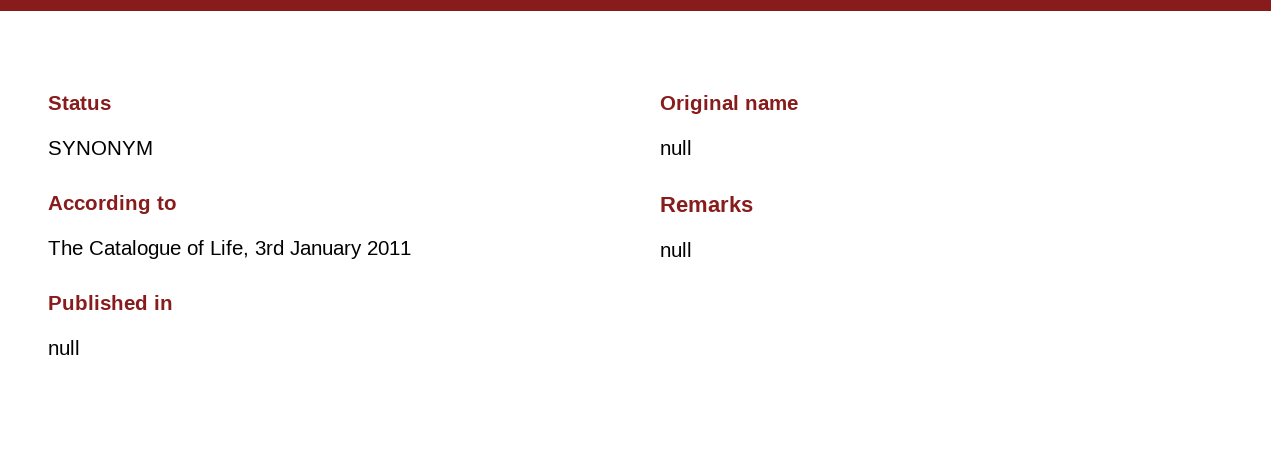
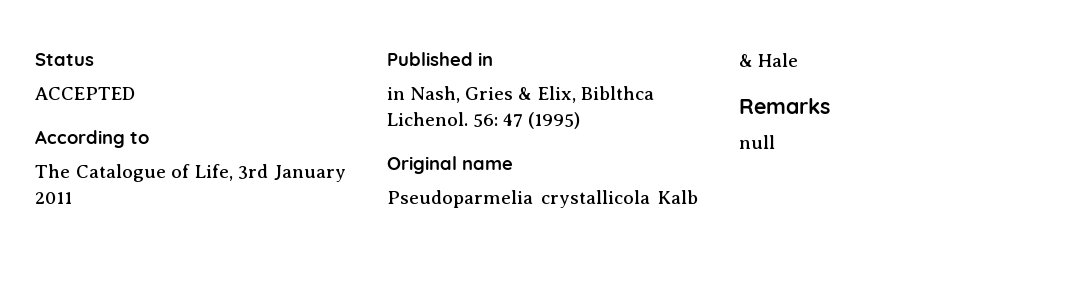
[48,141,153,155] SYNONYM -> [35,87,135,100] ACCEPTED
[48,340,80,355] [660,95,798,114] [660,140,692,155] null // Original name // null -> [387,86,654,103] [387,112,581,129] [387,156,513,174] [387,190,698,208] [739,53,799,67] in Nash, Gries & Elix, Biblthca Lichenol. 56: 47 (1995) // Original name // Pseudoparmelia crystallicola Kalb & Hale

